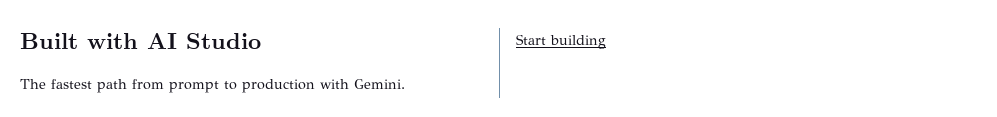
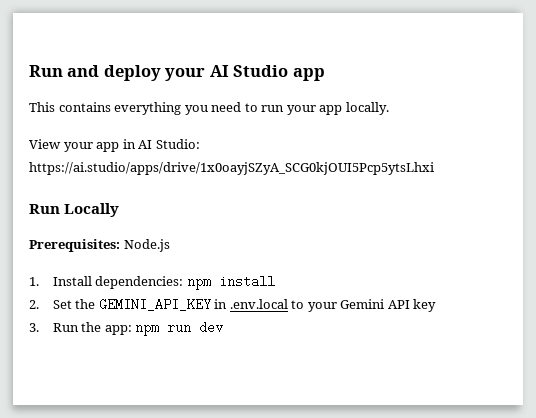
[20,33,261,49] [20,79,405,93] [516,34,606,49] Built with AI Studio // The fastest path from prompt to production with Gemini. // Start building -> [29,65,325,81] [29,102,389,115] [29,139,200,152] [29,162,434,175] [29,203,120,217] [29,239,170,252] [29,275,275,290] [29,298,437,312] [29,321,224,336] Run and deploy your AI Studio app // This contains everything you need to run your app locally. // View your app in AI Studio: https://ai.studio/apps/drive/1x0oayjSZyA_SCG0kjOUI5Pcp5ytsLhxi // Run Locally // Prerequisites: Node.js // 1. Install dependencies: npm install // 2. Set the GEMINI_API_KEY in .env.local to your Gemini API key // 3. Run the app: npm run dev

